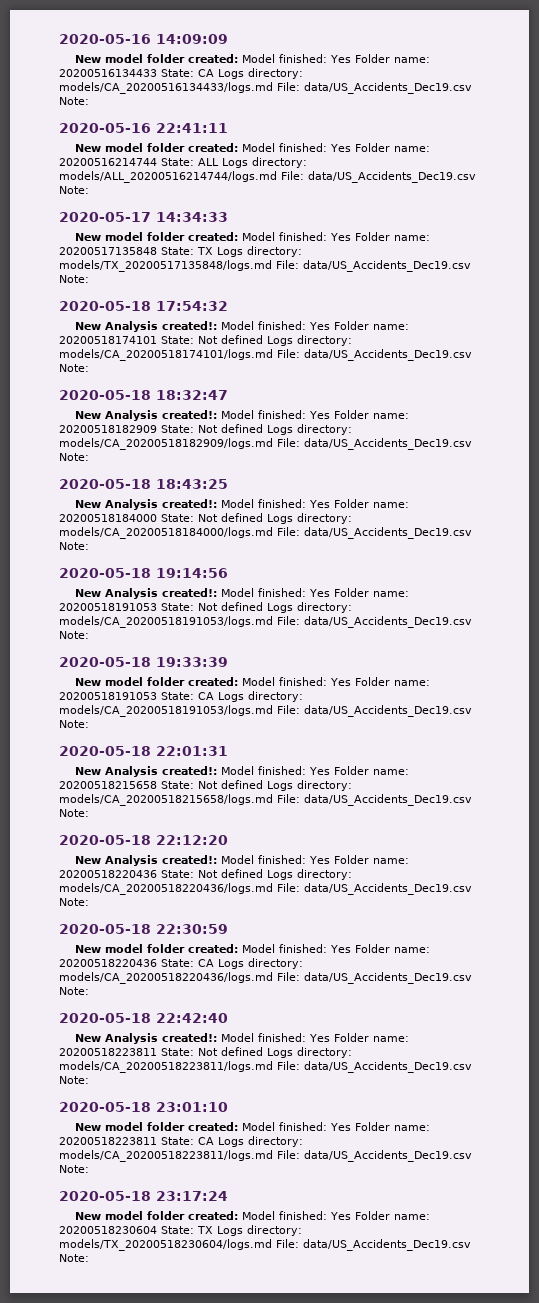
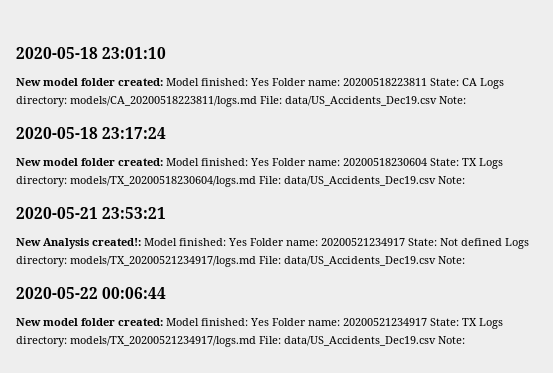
[59,34,228,44] [75,54,431,63] [59,68,303,79] [59,82,472,94] [59,97,89,105] [59,123,228,133] [75,143,431,152] [59,157,307,168] [59,171,476,183] [59,186,89,194] [59,212,228,222] [75,232,431,241] [59,246,302,257] [59,260,471,272] [59,275,89,283] [59,301,228,311] [75,321,410,332] [59,335,352,346] [59,349,472,361] [59,364,89,372] [59,390,228,400] [75,410,410,421] [59,424,352,435] [59,438,472,450] [59,453,89,461] [59,479,228,489] [75,499,410,510] [59,513,352,524] [59,527,472,539] [59,542,89,550] [59,568,228,578] [75,588,410,599] [59,602,352,613] [59,616,472,628] [59,631,89,639] [59,657,228,667] [75,677,431,686] [59,691,303,702] [59,705,472,717] [59,720,89,728] [59,746,228,756] [75,766,410,777] [59,780,352,791] [59,794,472,806] [59,809,89,817] [59,835,228,845] [75,855,410,866] [59,869,352,880] [59,883,472,895] [59,898,89,906] [59,924,228,934] [75,944,431,953] [59,958,303,969] [59,972,472,984] [59,987,89,995] [59,1013,228,1023] [75,1033,410,1044] [59,1047,352,1058] [59,1061,472,1073] [59,1076,89,1084] 2020-05-16 14:09:09 // New model folder created: Model finished: Yes Folder name: 20200516134433 State: CA Logs directory: models/CA_20200516134433/logs.md File: data/US_Accidents_Dec19.csv Note: // 2020-05-16 22:41:11 // New model folder created: Model finished: Yes Folder name: 20200516214744 State: ALL Logs directory: models/ALL_20200516214744/logs.md File: data/US_Accidents_Dec19.csv Note: // 2020-05-17 14:34:33 // New model folder created: Model finished: Yes Folder name: 20200517135848 State: TX Logs directory: models/TX_20200517135848/logs.md File: data/US_Accidents_Dec19.csv Note: // 2020-05-18 17:54:32 // New Analysis created!: Model finished: Yes Folder name: 20200518174101 State: Not defined Logs directory: models/CA_20200518174101/logs.md File: data/US_Accidents_Dec19.csv Note: // 2020-05-18 18:32:47 // New Analysis created!: Model finished: Yes Folder name: 20200518182909 State: Not defined Logs directory: models/CA_20200518182909/logs.md File: data/US_Accidents_Dec19.csv Note: // 2020-05-18 18:43:25 // New Analysis created!: Model finished: Yes Folder name: 20200518184000 State: Not defined Logs directory: models/CA_20200518184000/logs.md File: data/US_Accidents_Dec19.csv Note: // 2020-05-18 19:14:56 // New Analysis created!: Model finished: Yes Folder name: 20200518191053 State: Not defined Logs directory: models/CA_20200518191053/logs.md File: data/US_Accidents_Dec19.csv Note: // 2020-05-18 19:33:39 // New model folder created: Model finished: Yes Folder name: 20200518191053 State: CA Logs directory: models/CA_20200518191053/logs.md File: data/US_Accidents_Dec19.csv Note: // 2020-05-18 22:01:31 // New Analysis created!: Model finished: Yes Folder name: 20200518215658 State: Not defined Logs directory: models/CA_20200518215658/logs.md File: data/US_Accidents_Dec19.csv Note: // 2020-05-18 22:12:20 // New Analysis created!: Model finished: Yes Folder name: 20200518220436 State: Not defined Logs directory: models/CA_20200518220436/logs.md File: data/US_Accidents_Dec19.csv Note: // 2020-05-18 22:30:59 // New model folder created: Model finished: Yes Folder name: 20200518220436 State: CA Logs directory: models/CA_20200518220436/logs.md File: data/US_Accidents_Dec19.csv Note: // 2020-05-18 22:42:40 // New Analysis created!: Model finished: Yes Folder name: 20200518223811 State: Not defined Logs directory: models/CA_20200518223811/logs.md File: data/US_Accidents_Dec19.csv Note: // -> (16, 53) none
(89, 1258) none -> [16,207,167,219] [16,238,529,249] [16,256,465,267] [16,287,167,299] [16,318,503,329] [16,336,465,347] // 2020-05-21 23:53:21 // New Analysis created!: Model finished: Yes Folder name: 20200521234917 State: Not defined Logs directory: models/TX_20200521234917/logs.md File: data/US_Accidents_Dec19.csv Note: // 2020-05-22 00:06:44 // New model folder created: Model finished: Yes Folder name: 20200521234917 State: TX Logs directory: models/TX_20200521234917/logs.md File: data/US_Accidents_Dec19.csv Note:

